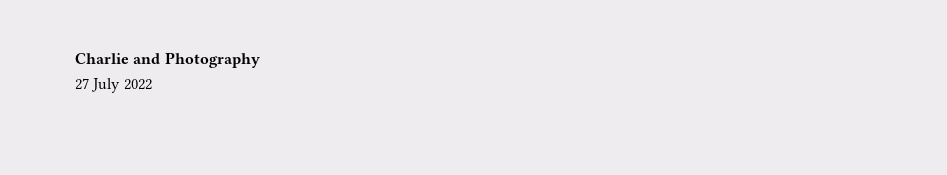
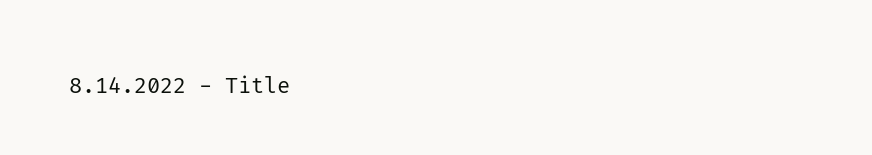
[75,52,260,68] [75,78,152,93] Charlie and Photography // 27 July 2022 -> [69,75,290,93] 8.14.2022 - Title

